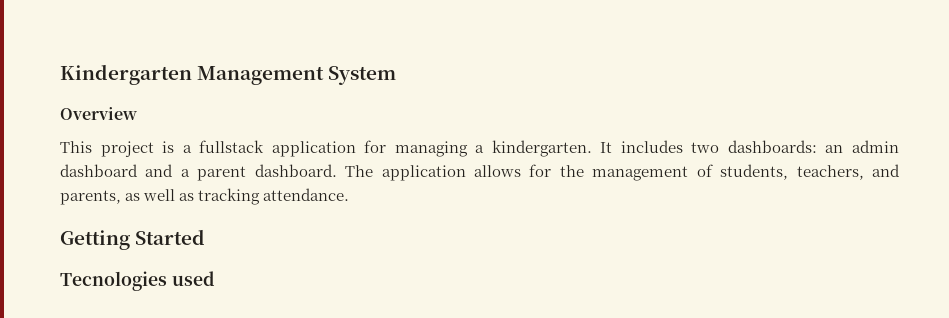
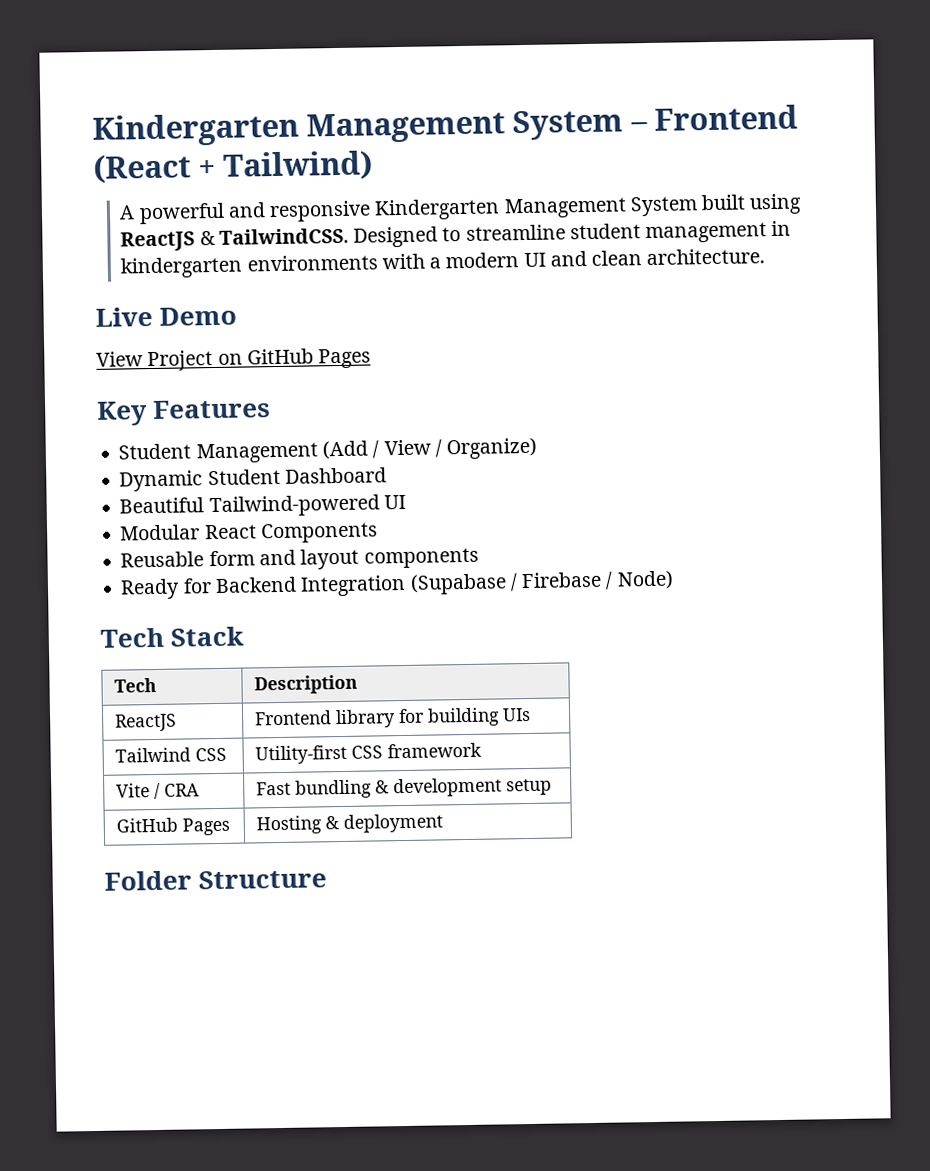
[60,64,397,85] [60,107,137,120] [60,140,899,157] [60,164,901,181] [60,188,350,205] [60,229,206,250] [60,271,215,291] Kindergarten Management System // Overview // This project is a fullstack application for managing a kindergarten. It includes two dashboards: an admin dashboard and a parent dashboard. The application allows for the management of students, teachers, and parents, as well as tracking attendance. // Getting Started // Tecnologies used -> [92,104,798,147] [93,150,374,184] [119,193,803,225] [120,220,792,252] [120,248,766,279] [95,306,238,327] [96,348,372,372] [97,399,272,426] [118,437,538,464] [119,467,387,492] [119,494,406,518] [119,522,378,544] [120,547,479,570] [120,570,674,600] [100,626,245,648] [113,677,157,693] [253,674,358,695] [114,713,177,732] [253,707,531,729] [114,747,227,763] [254,742,482,765] [115,782,200,800] [255,777,552,799] [115,817,230,836] [255,813,443,835] [104,869,328,891] Kindergarten Management System – Frontend (React + Tailwind) // A powerful and responsive Kindergarten Management System built using ReactJS & TailwindCSS. Designed to streamline student management in kindergarten environments with a modern UI and clean architecture. // Live Demo // View Project on GitHub Pages // Key Features // Student Management (Add / View / Organize) // Dynamic Student Dashboard // Beautiful Tailwind-powered UI // Modular React Components // Reusable form and layout components // Ready for Backend Integration (Supabase / Firebase / Node) // Tech Stack // Tech | Description // ReactJS | Frontend library for building UIs // Tailwind CSS | Utility-first CSS framework // Vite / CRA | Fast bundling & development setup // GitHub Pages | Hosting & deployment // Folder Structure

